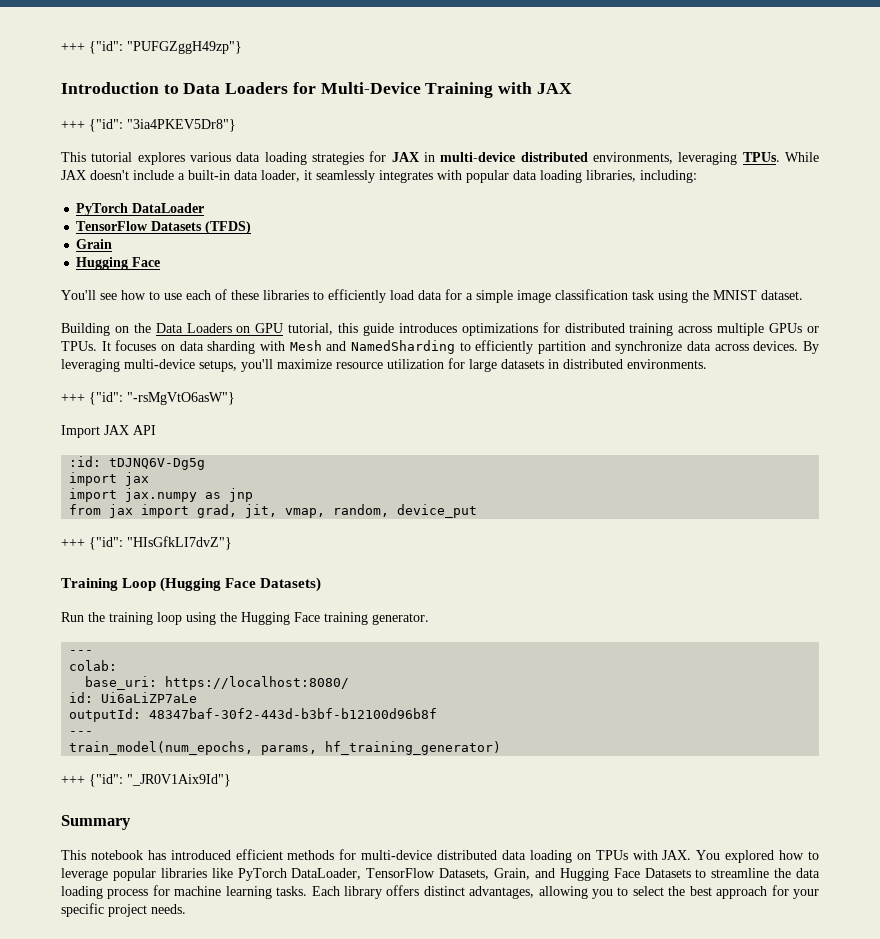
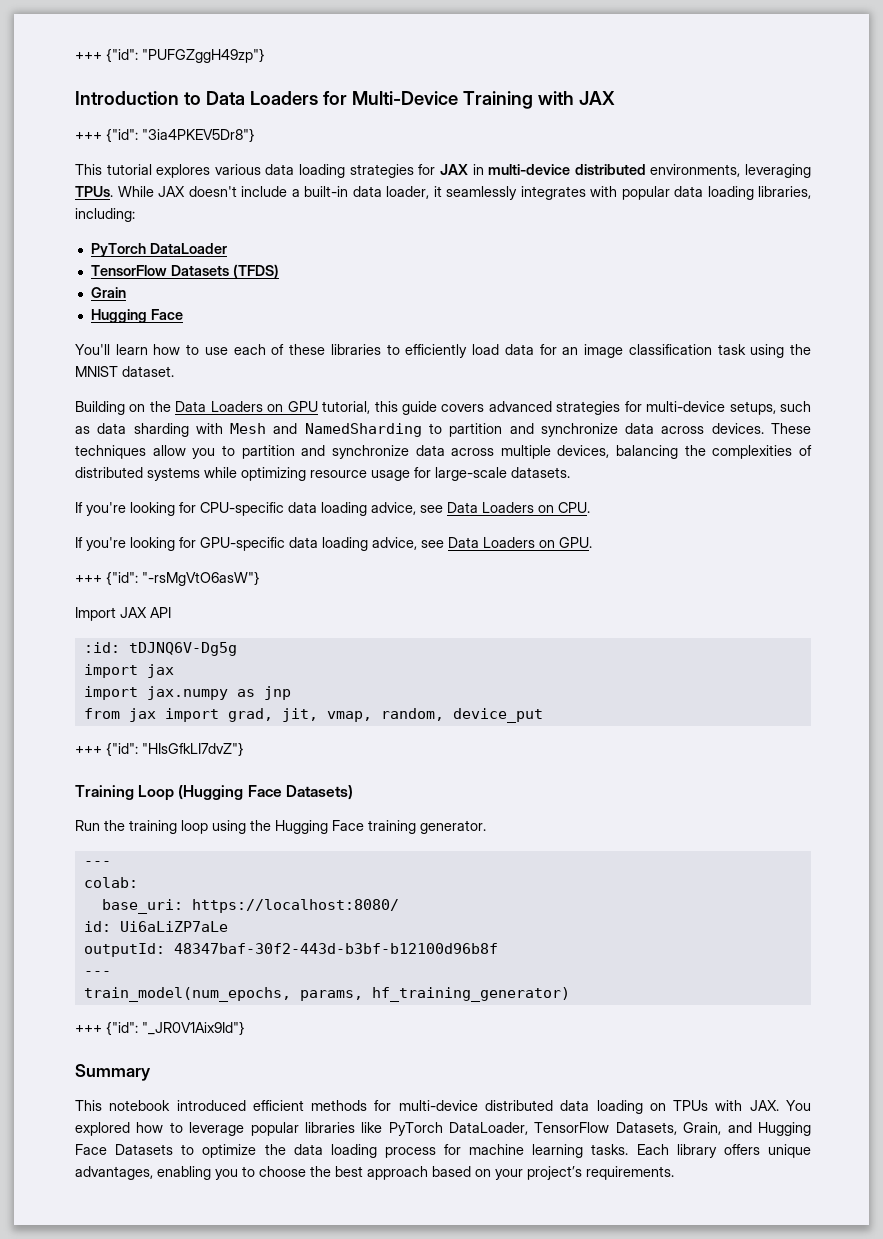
[100,293,117,300] see -> [115,344,148,355] learn
[466,290,513,303] a simple -> [562,347,579,355] an
[398,322,820,336] [61,340,175,351] introduces optimizations for distributed training across multiple GPUs or TPUs. It focuses on -> [441,401,811,415] [75,426,90,434] covers advanced strategies for multi-device setups, such as
[475,340,534,354] efficiently -> (442, 428) none
[802,341,819,354] [61,358,707,372] By leveraging multi-device setups, you'll maximize resource utilization for large datasets in distributed environments. -> [771,423,812,434] [75,445,812,459] [75,467,570,481] [75,502,590,516] [75,537,592,551] These techniques allow you to partition and synchronize data across multiple devices, balancing the complexities of distributed systems while optimizing resource usage for large-scale datasets. // If you're looking for CPU-specific data loading advice, see Data Loaders on CPU. // If you're looking for GPU-specific data loading advice, see Data Loaders on GPU.
[147,850,166,860] has -> (171, 1105) none
[711,868,770,878] streamline -> [202,1144,257,1158] optimize
[423,886,664,899] distinct advantages, allowing you to select -> [767,1144,811,1158] [75,1166,306,1180] unique advantages, enabling you to choose
[771,885,820,899] [61,903,186,917] for your specific project needs. -> [432,1166,674,1180] based on your project’s requirements.

